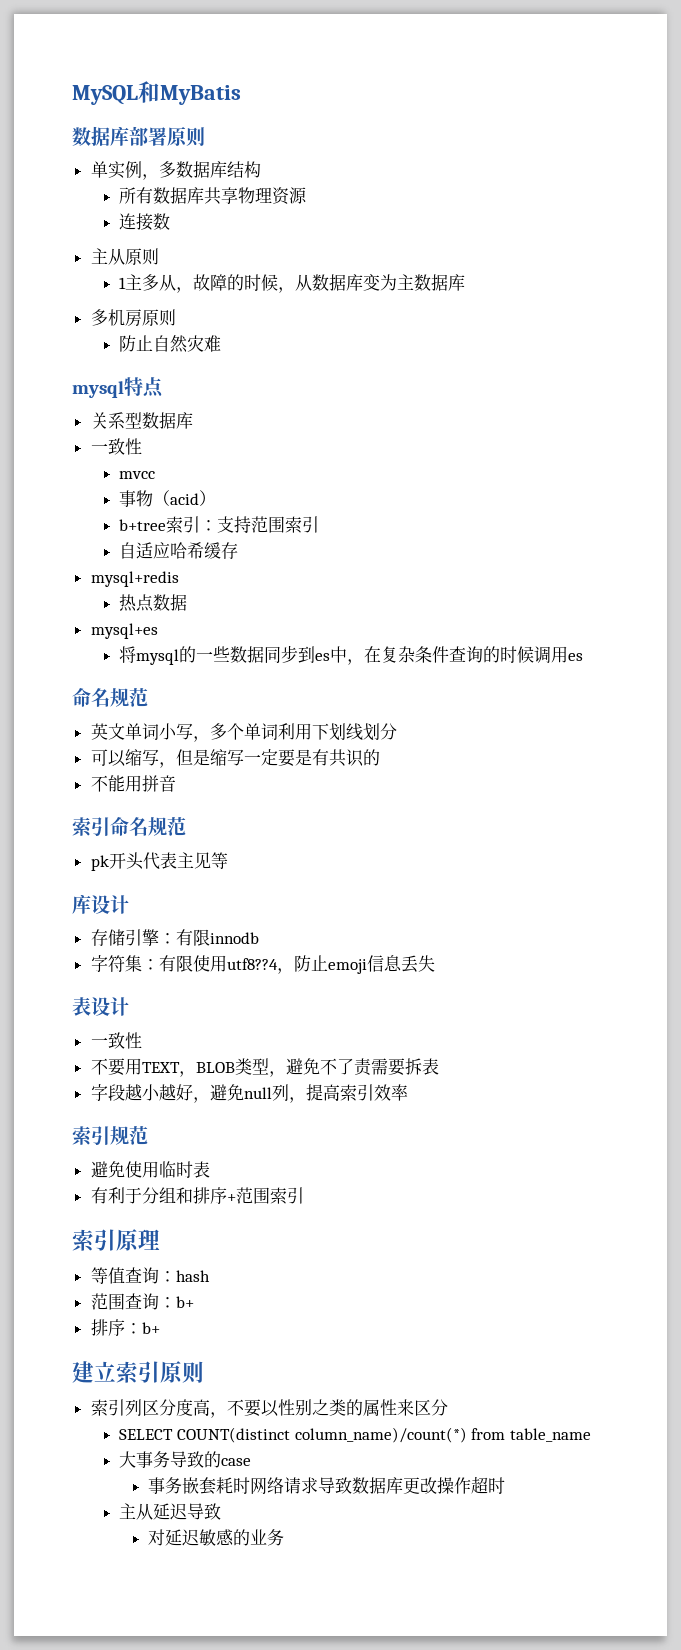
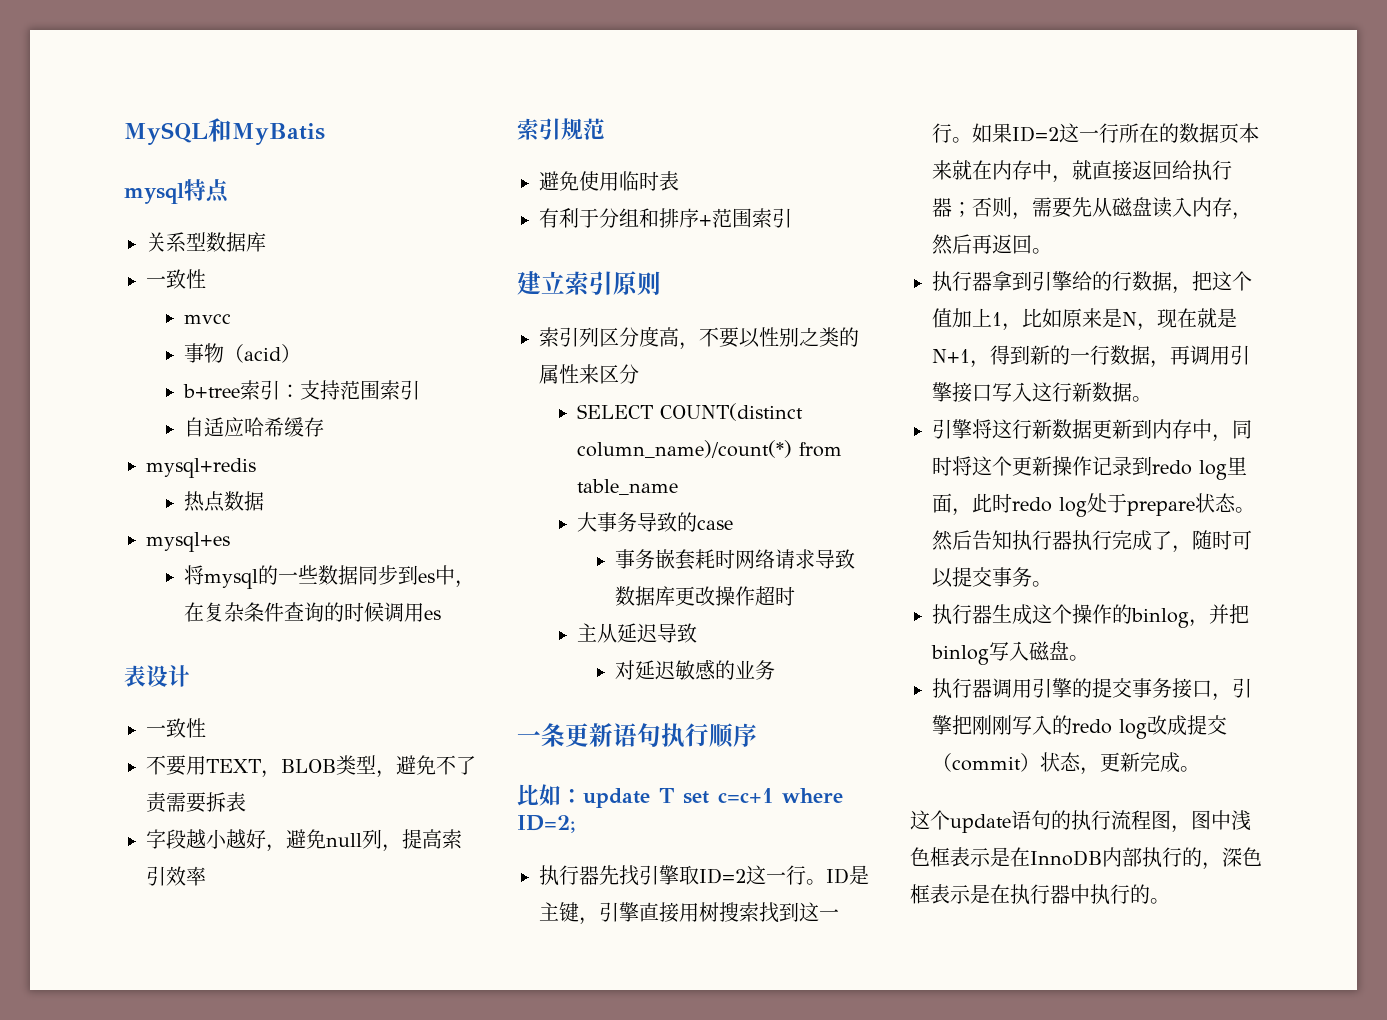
[72,126,205,147] [90,161,261,180] [119,187,308,205] [119,213,171,231] [90,248,159,265] [119,274,466,293] [90,309,176,327] [119,335,222,353] // 数据库部署原则 // 单实例，多数据库结构 // 所有数据库共享物理资源 // 连接数 // 主从原则 // 1主多从，故障的时候，从数据库变为主数据库 // 多机房原则 // 防止自然灾难 -> (325, 134) none
[72,688,148,707] [90,723,397,742] [90,749,380,768] [90,775,176,792] [71,817,186,837] [90,852,228,871] [72,894,129,914] [90,929,259,946] [90,955,435,974] // 命名规范 // 英文单词小写，多个单词利用下划线划分 // 可以缩写，但是缩写一定要是有共识的 // 不能用拼音 // 索引命名规范 // pk开头代表主见等 // 库设计 // 存储引擎：有限innodb // 字符集：有限使用utf8??4，防止emoji信息丢失 -> (442, 615) none
[71,1229,160,1252] [90,1267,210,1284] [90,1293,194,1310] [90,1319,160,1336] // 索引原理 // 等值查询：hash // 范围查询：b+ // 排序：b+ -> (792, 218) none
(285, 1537) none -> [517,723,757,748] [517,784,843,808] [517,815,575,833] [539,865,869,886] [539,902,839,925] [932,123,1259,143] [932,160,1232,183] [932,197,1252,220] [932,234,1052,255] [932,271,1252,294] [932,308,1237,331] [932,345,1250,368] [932,382,1152,403] [932,419,1252,442] [932,456,1247,480] [932,493,1255,517] [932,530,1252,553] [932,567,1052,588] [932,604,1249,628] [931,641,1089,665] [932,678,1252,701] [932,715,1227,739] [932,752,1200,775] [910,810,1251,833] [910,847,1262,870] [910,884,1170,905] // 一条更新语句执行顺序 // 比如：update T set c=c+1 where ID=2; // 执行器先找引擎取ID=2这一行。ID是主键，引擎直接用树搜索找到这一行。如果ID=2这一行所在的数据页本来就在内存中，就直接返回给执行器；否则，需要先从磁盘读入内存，然后再返回。 // 执行器拿到引擎给的行数据，把这个值加上1，比如原来是N，现在就是N+1，得到新的一行数据，再调用引擎接口写入这行新数据。 // 引擎将这行新数据更新到内存中，同时将这个更新操作记录到redo log里面，此时redo log处于prepare状态。然后告知执行器执行完成了，随时可以提交事务。 // 执行器生成这个操作的binlog，并把binlog写入磁盘。 // 执行器调用引擎的提交事务接口，引擎把刚刚写入的redo log改成提交（commit）状态，更新完成。 // 这个update语句的执行流程图，图中浅色框表示是在InnoDB内部执行的，深色框表示是在执行器中执行的。

